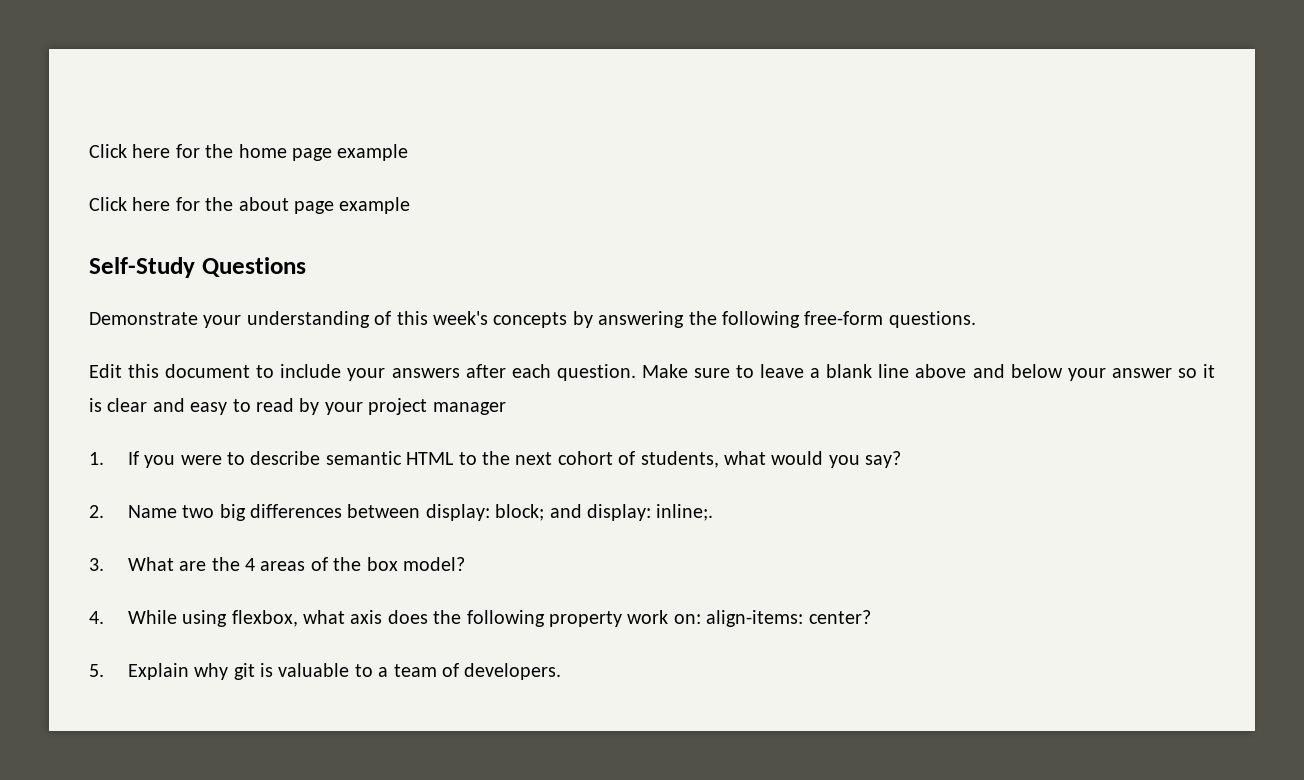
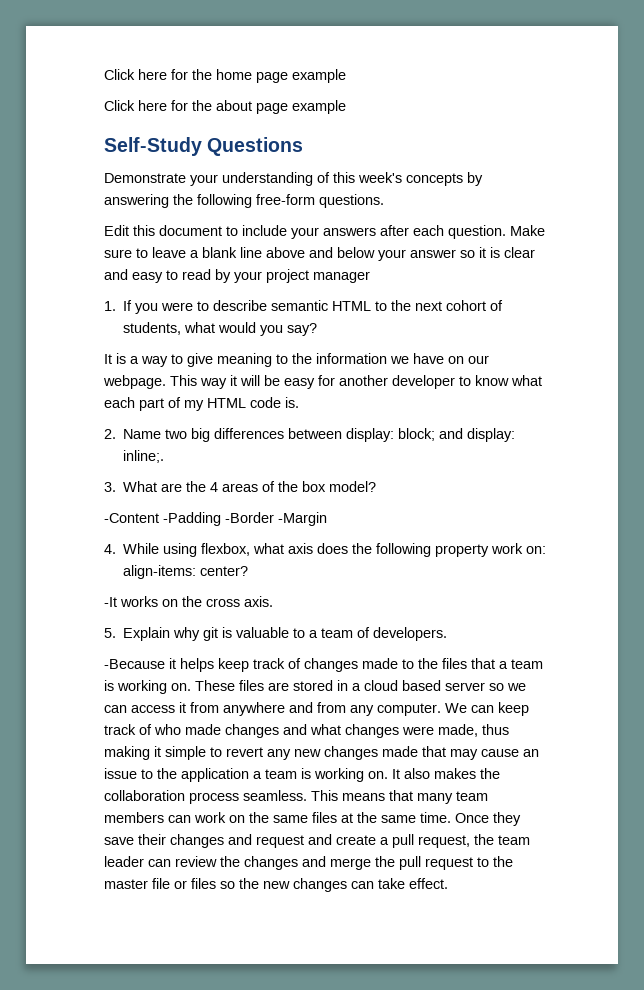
(902, 459) none -> [104,353,489,367] [103,375,542,389] [104,397,299,411] // It is a way to give meaning to the information we have on our webpage. This way it will be easy for another developer to know what each part of my HTML code is.
(466, 564) none -> [104,512,327,526] // -Content -Padding -Border -Margin
(871, 617) none -> [104,596,273,607] // -It works on the cross axis.
(562, 671) none -> [104,658,543,672] [104,680,526,694] [104,702,529,716] [104,724,509,738] [104,746,539,760] [104,768,500,782] [104,790,488,804] [104,812,521,826] [104,834,530,848] [104,856,513,870] [104,878,448,892] // -Because it helps keep track of changes made to the files that a team is working on. These files are stored in a cloud based server so we can access it from anywhere and from any computer. We can keep track of who made changes and what changes were made, thus making it simple to revert any new changes made that may cause an issue to the application a team is working on. It also makes the collaboration process seamless. This means that many team members can work on the same files at the same time. Once they save their changes and request and create a pull request, the team leader can review the changes and merge the pull request to the master file or files so the new changes can take effect.

